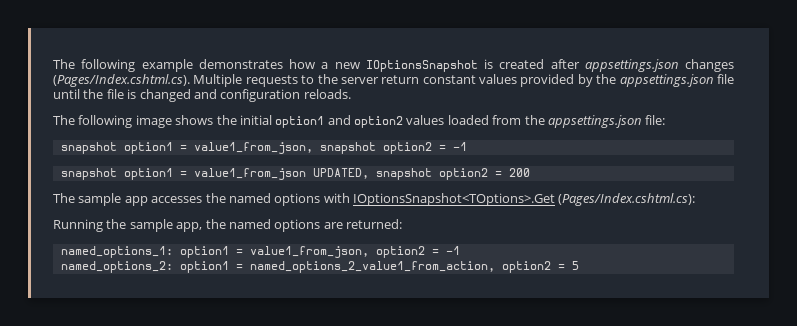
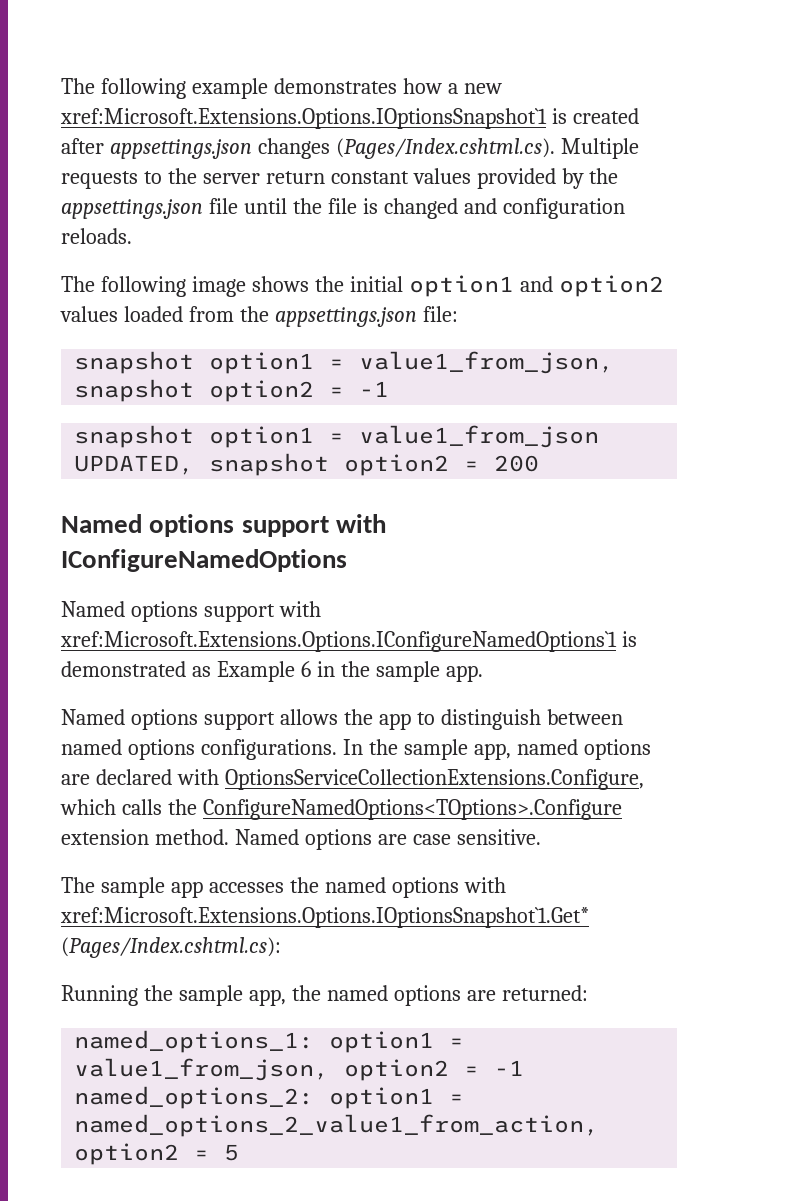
[365,60,478,72] IOptionsSnapshot -> [60,108,547,129] xref:Microsoft.Extensions.Options.IOptionsSnapshot`1
(530, 172) none -> [61,514,386,537] [61,549,347,572] [61,601,321,622] [60,631,637,652] [61,661,483,682] [61,709,623,730] [61,739,651,760] [61,769,644,790] [60,799,622,820] [61,829,541,850] // Named options support with IConfigureNamedOptions // Named options support with xref:Microsoft.Extensions.Options.IConfigureNamedOptions`1 is demonstrated as Example 6 in the sample app. // Named options support allows the app to distinguish between named options configurations. In the sample app, named options are declared with OptionsServiceCollectionExtensions.Configure, which calls the ConfigureNamedOptions<TOptions>.Configure extension method. Named options are case sensitive.
[353,193,555,206] IOptionsSnapshot<TOptions>.Get -> [60,907,589,928] xref:Microsoft.Extensions.Options.IOptionsSnapshot`1.Get*

